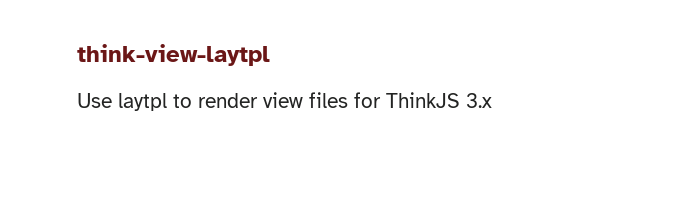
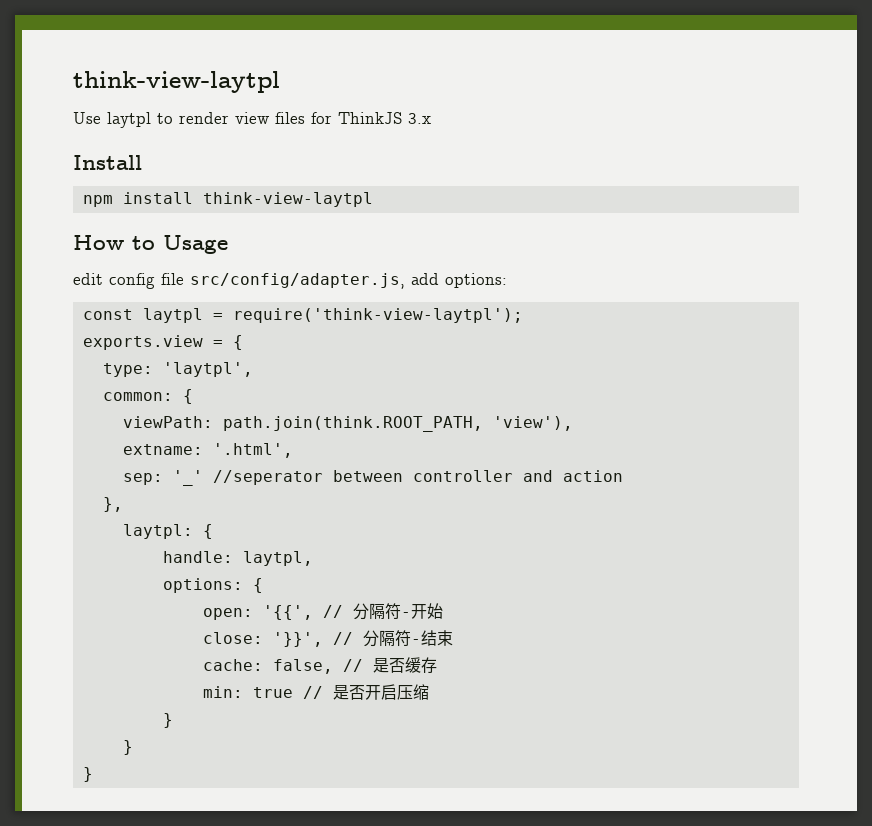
(492, 100) none -> [73,155,142,170] [83,192,374,207] [73,235,228,254] [73,273,507,289] [83,308,524,323] [83,335,244,350] [103,362,254,377] [103,389,194,404] [123,416,574,432] [123,443,294,458] [123,470,624,486] [103,497,124,512] [123,524,214,539] [163,551,314,566] [163,578,264,593] [203,603,444,620] [203,630,454,647] [203,657,438,674] [203,684,430,700] [163,713,174,728] [123,740,134,755] [83,767,94,782] // Install // npm install think-view-laytpl // How to Usage // edit config file src/config/adapter.js, add options: // const laytpl = require('think-view-laytpl'); // exports.view = { // type: 'laytpl', // common: { // viewPath: path.join(think.ROOT_PATH, 'view'), // extname: '.html', // sep: '_' //seperator between controller and action // }, // laytpl: { // handle: laytpl, // options: { // open: '{{', // 分隔符-开始 // close: '}}', // 分隔符-结束 // cache: false, // 是否缓存 // min: true // 是否开启压缩 // } // } // }

